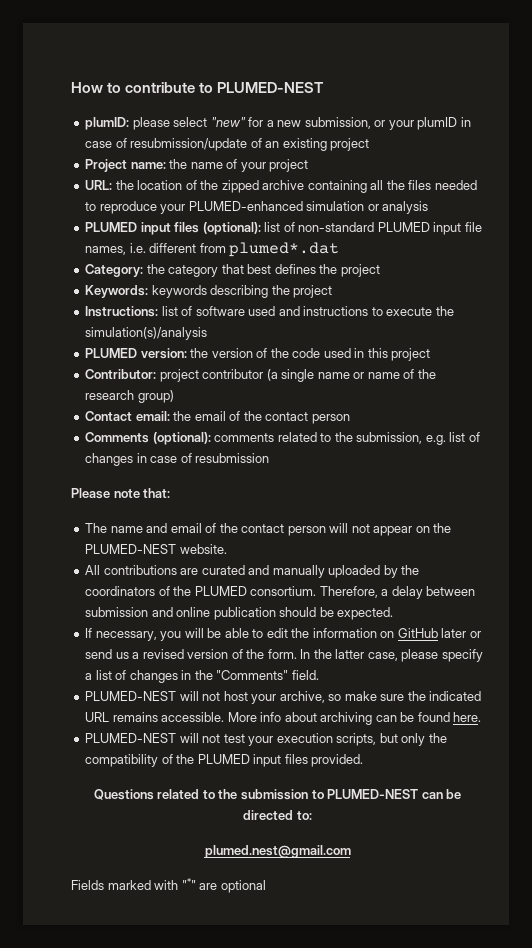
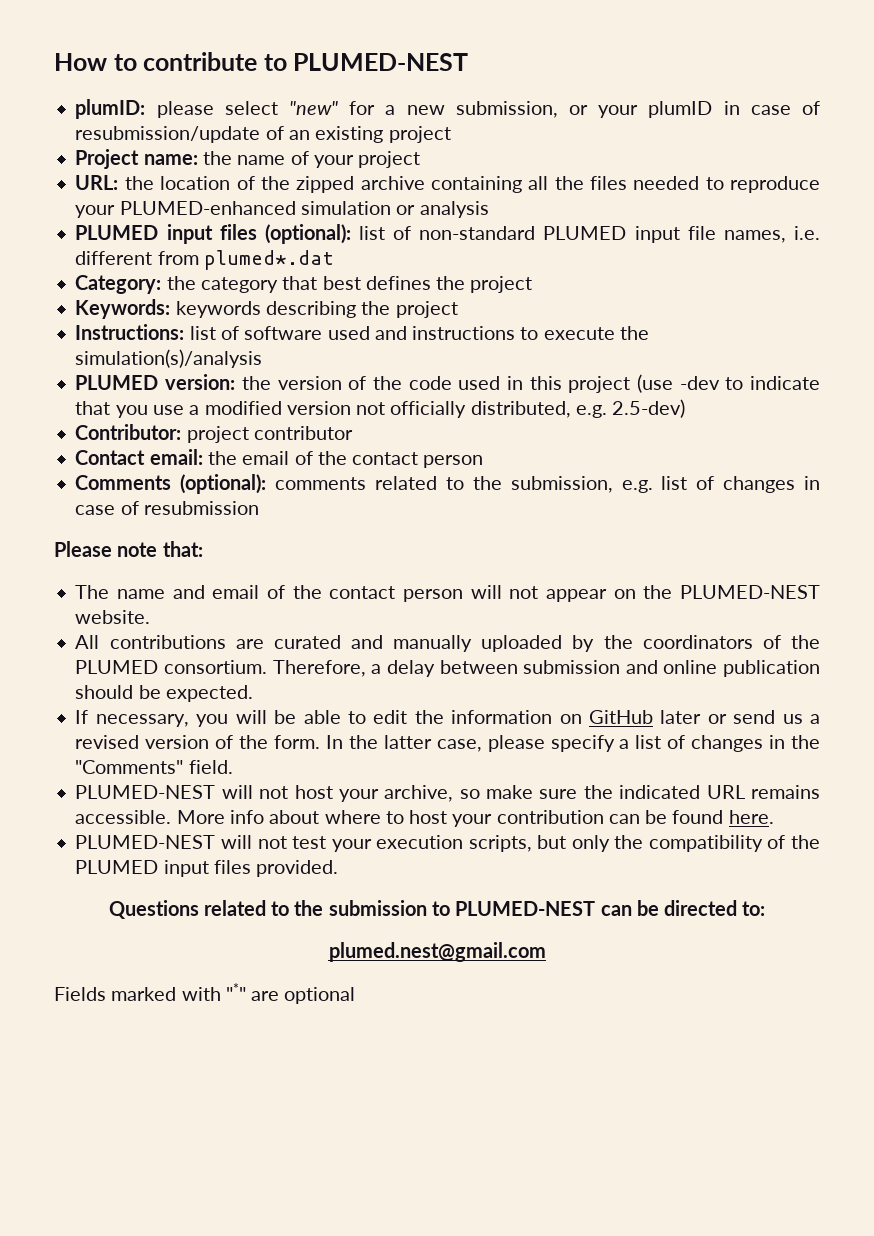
[85,369,436,382] [85,390,174,403] // Contributor: project contributor (a single name or name of the research group) -> [636,374,820,393] [75,399,686,418] [75,424,353,443] (use -dev to indicate that you use a modified version not officially distributed, e.g. 2.5-dev) // Contributor: project contributor
[320,712,373,725] archiving -> [324,810,604,827] where to host your contribution

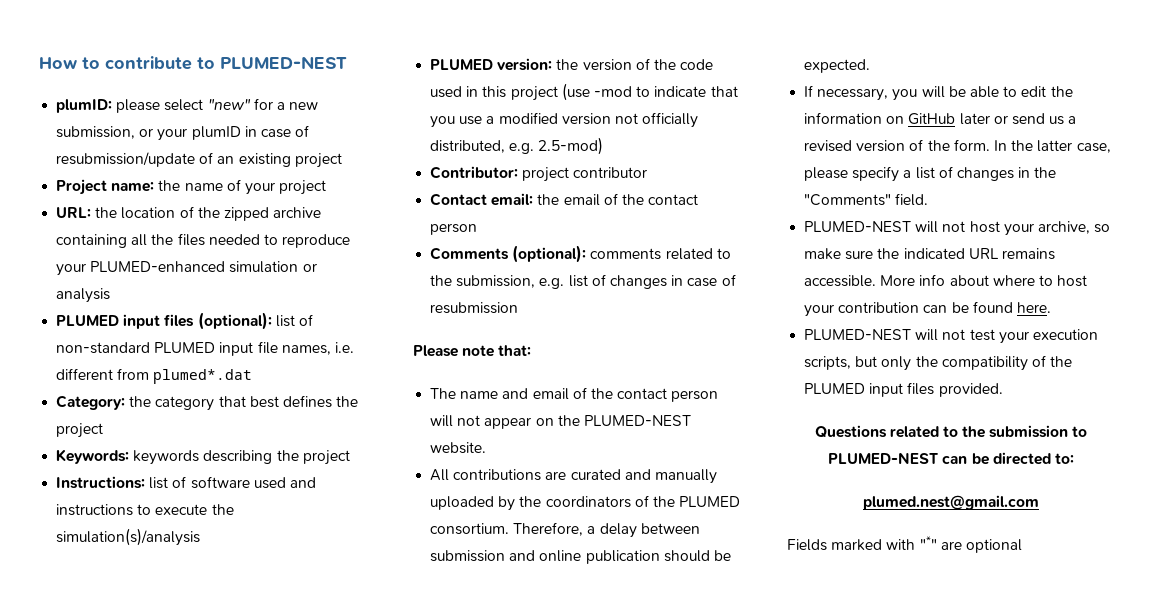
[679,376,720,390] -dev -> [593,86,632,97] -mod
[612,399,686,418] 2.5-dev) -> [538,137,604,155] 2.5-mod)

